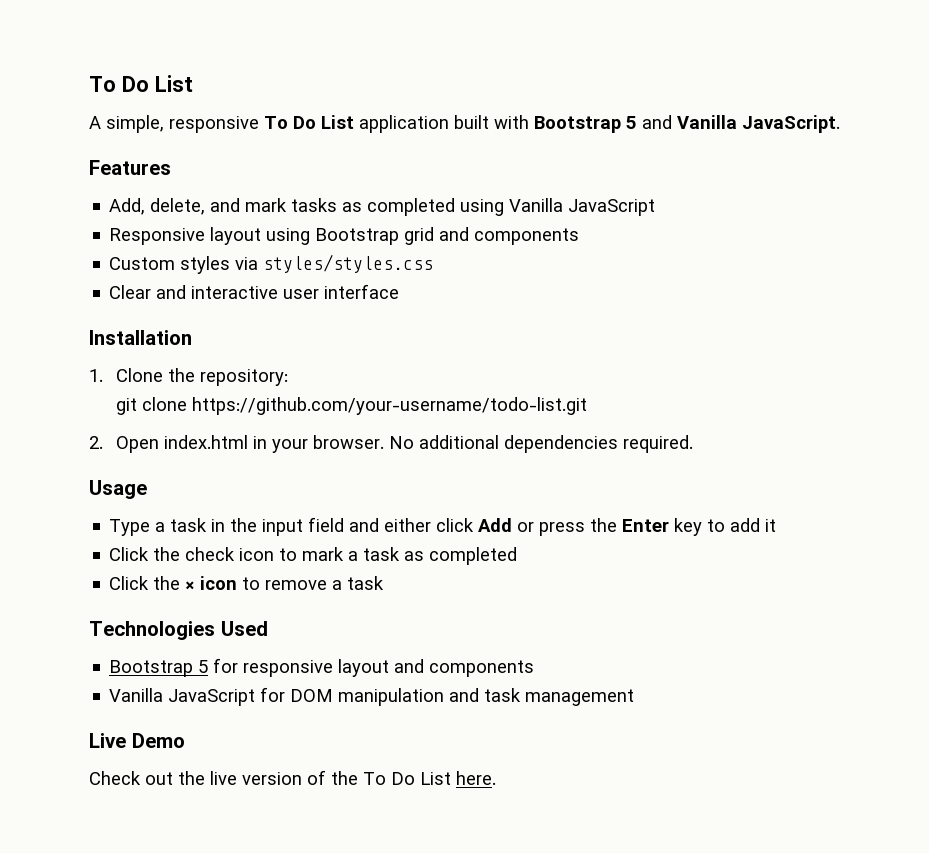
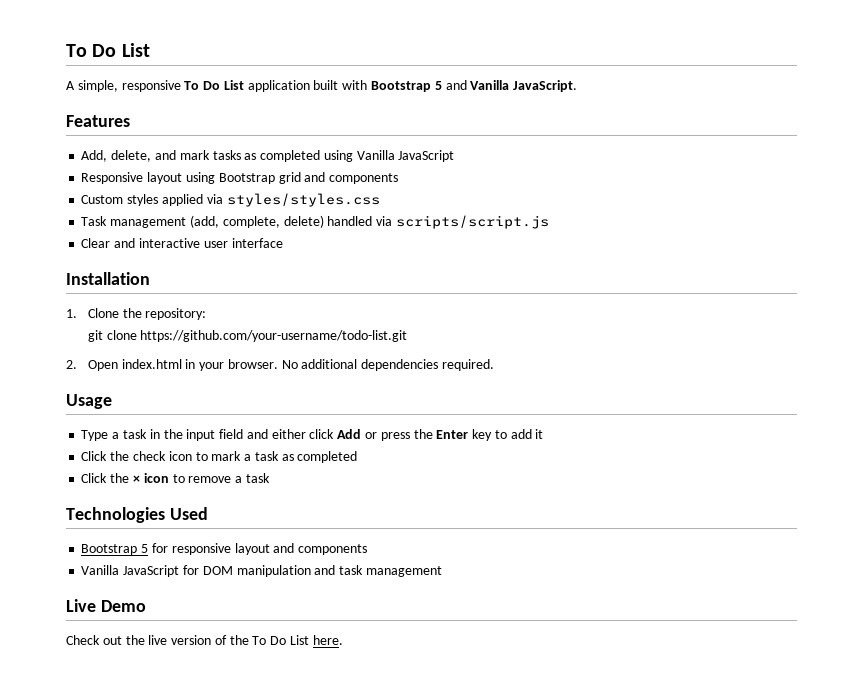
(231, 265) none -> [161,194,203,206] applied
(434, 263) none -> [81,215,549,229] // Task management (add, complete, delete) handled via scripts/script.js

